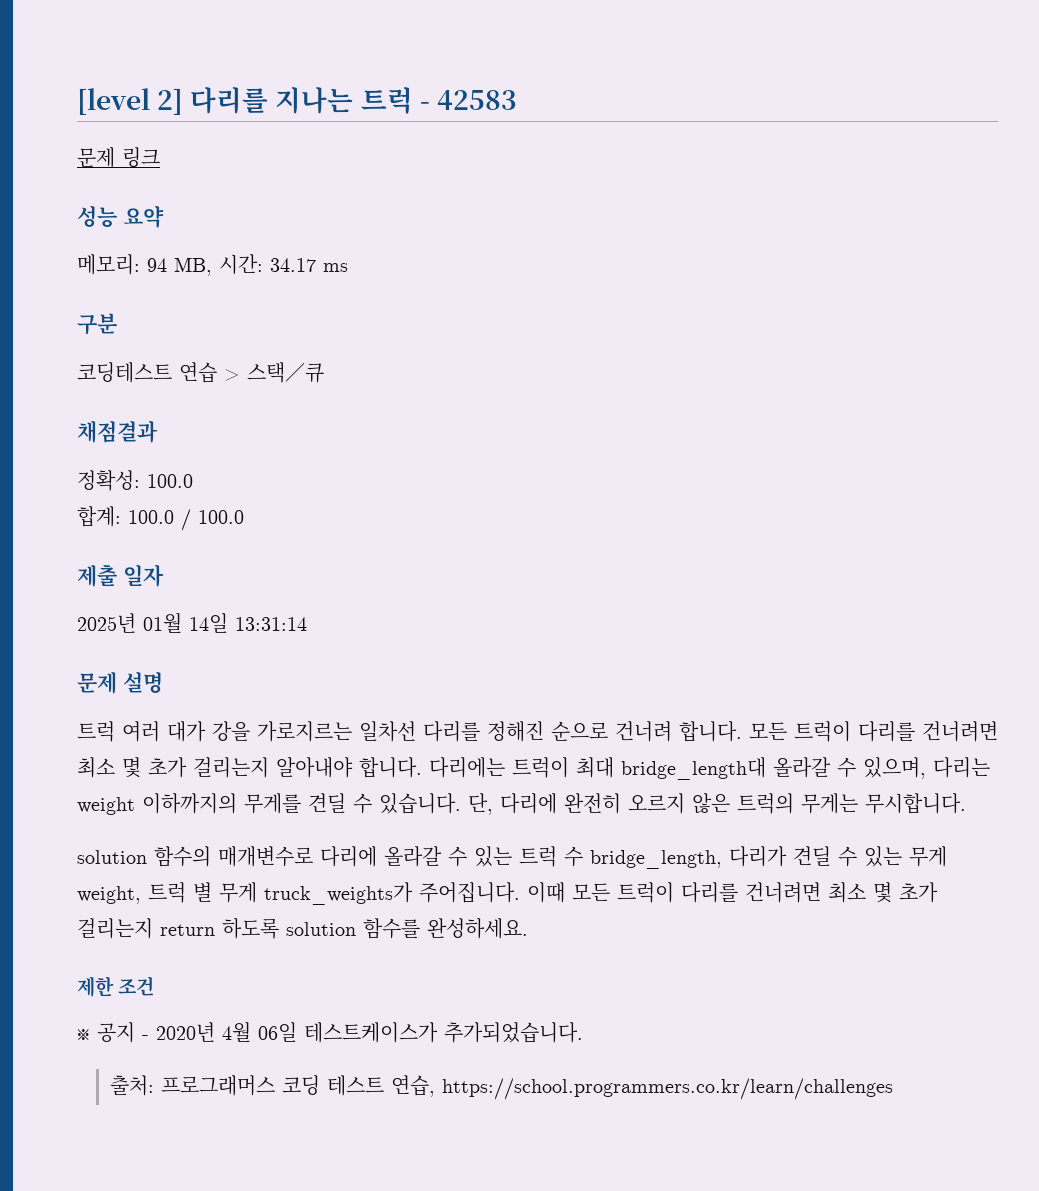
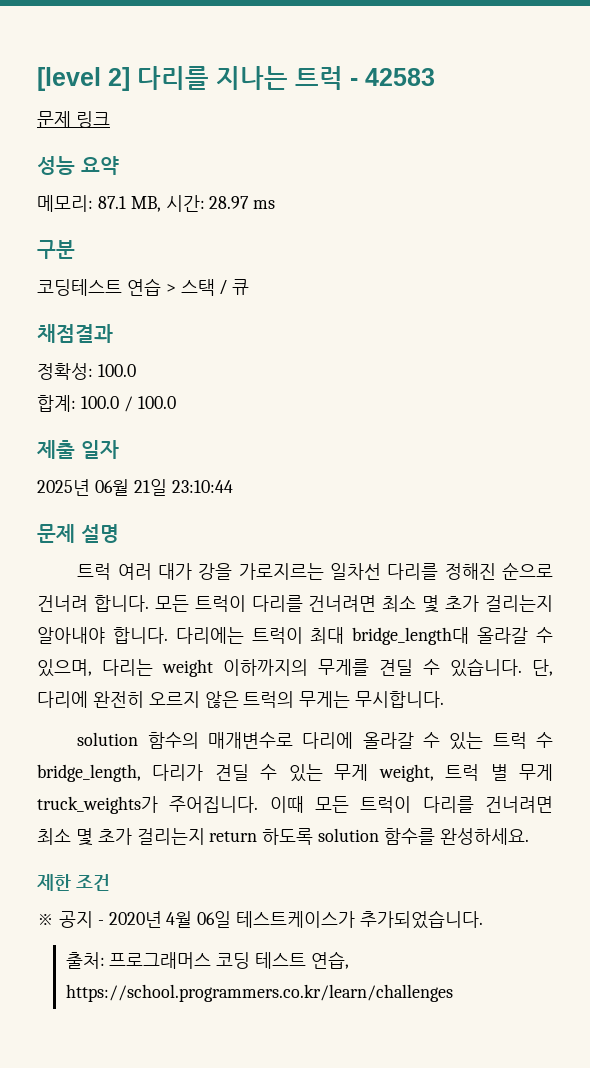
[147,258,167,272] 94 -> [97,196,126,209] 87.1
[270,258,316,272] 34.17 -> [209,196,250,209] 28.97
[143,612,307,633] 01월 14일 13:31:14 -> [94,479,233,496] 06월 21일 23:10:44

